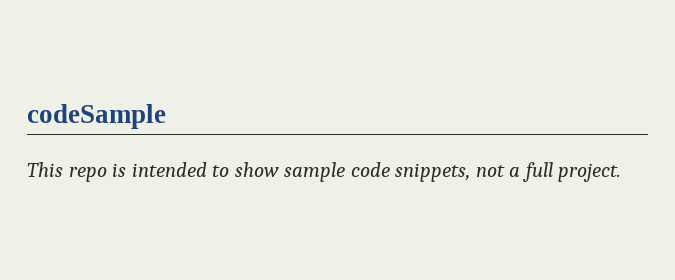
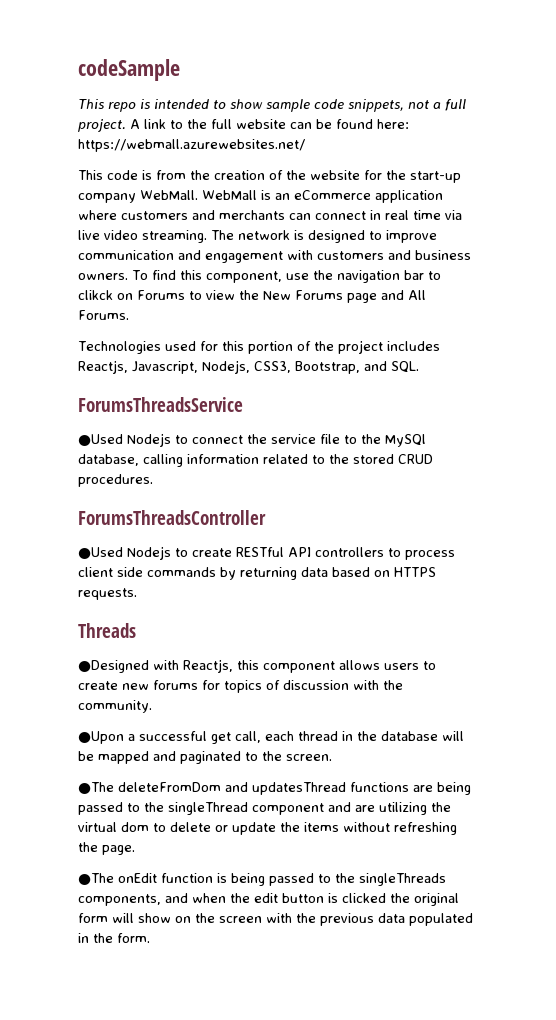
(622, 172) none -> [130,119,409,129] [78,139,305,152] [78,170,461,183] [78,190,443,203] [78,210,462,220] [78,230,437,243] [78,250,471,263] [78,270,441,283] [78,290,426,303] [78,310,129,320] [78,340,440,354] [78,360,419,374] [78,397,243,412] [78,433,426,447] [78,454,433,467] [78,474,153,487] [78,510,266,525] [78,546,455,560] [78,567,436,580] [78,588,137,600] [78,623,136,638] [78,659,436,673] [78,680,403,693] [78,700,152,713] [78,731,464,744] [78,751,332,764] [78,782,471,795] [78,802,451,815] [78,822,457,835] [78,842,135,855] [78,873,446,886] [78,893,459,906] [78,913,473,926] [78,933,150,943] A link to the full website can be found here: https://webmall.azurewebsites.net/ // This code is from the creation of the website for the start-up company WebMall. WebMall is an eCommerce application where customers and merchants can connect in real time via live video streaming. The network is designed to improve communication and engagement with customers and business owners. To find this component, use the navigation bar to clikck on Forums to view the New Forums page and All Forums. // Technologies used for this portion of the project includes Reactjs, Javascript, Nodejs, CSS3, Bootstrap, and SQL. // ForumsThreadsService // ●Used Nodejs to connect the service file to the MySQl database, calling information related to the stored CRUD procedures. // ForumsThreadsController // ●Used Nodejs to create RESTful API controllers to process client side commands by returning data based on HTTPS requests. // Threads // ●Designed with Reactjs, this component allows users to create new forums for topics of discussion with the community. // ●Upon a successful get call, each thread in the database will be mapped and paginated to the screen. // ●The deleteFromDom and updatesThread functions are being passed to the singleThread component and are utilizing the virtual dom to delete or update the items without refreshing the page. // ●The onEdit function is being passed to the singleThreads components, and when the edit button is clicked the original form will show on the screen with the previous data populated in the form.

